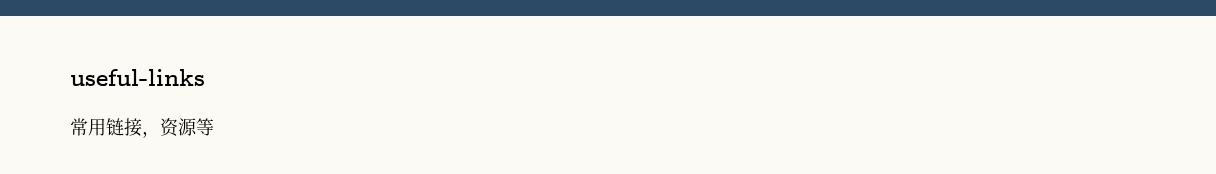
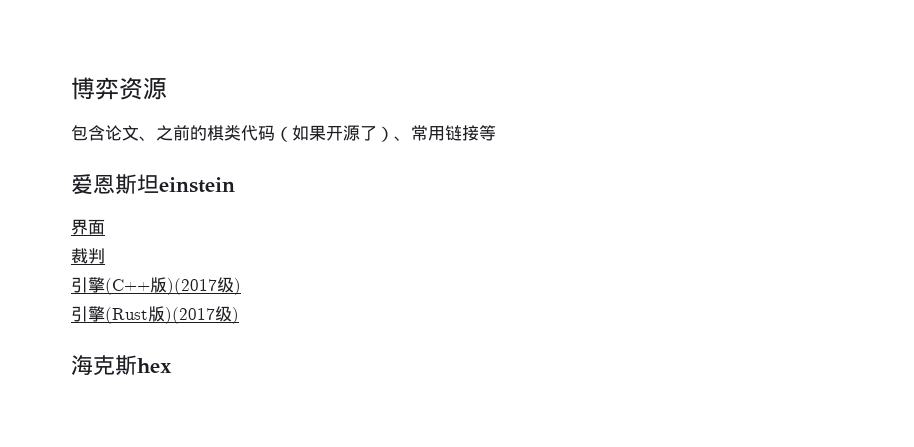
[70,69,205,86] useful-links // -> [71,77,167,100] [71,125,411,142] 博弈资源 // 包含论文、之前的棋类代码（如果开源了）、
[142,118,197,138] ，资源 -> (479, 133) none
(214, 127) none -> [71,174,235,195] [71,219,105,235] [71,248,105,264] [71,277,241,295] [71,306,239,324] [71,355,172,376] // 爱恩斯坦einstein // 界面 // 裁判 // 引擎(C++版)(2017级) // 引擎(Rust版)(2017级) // 海克斯hex

